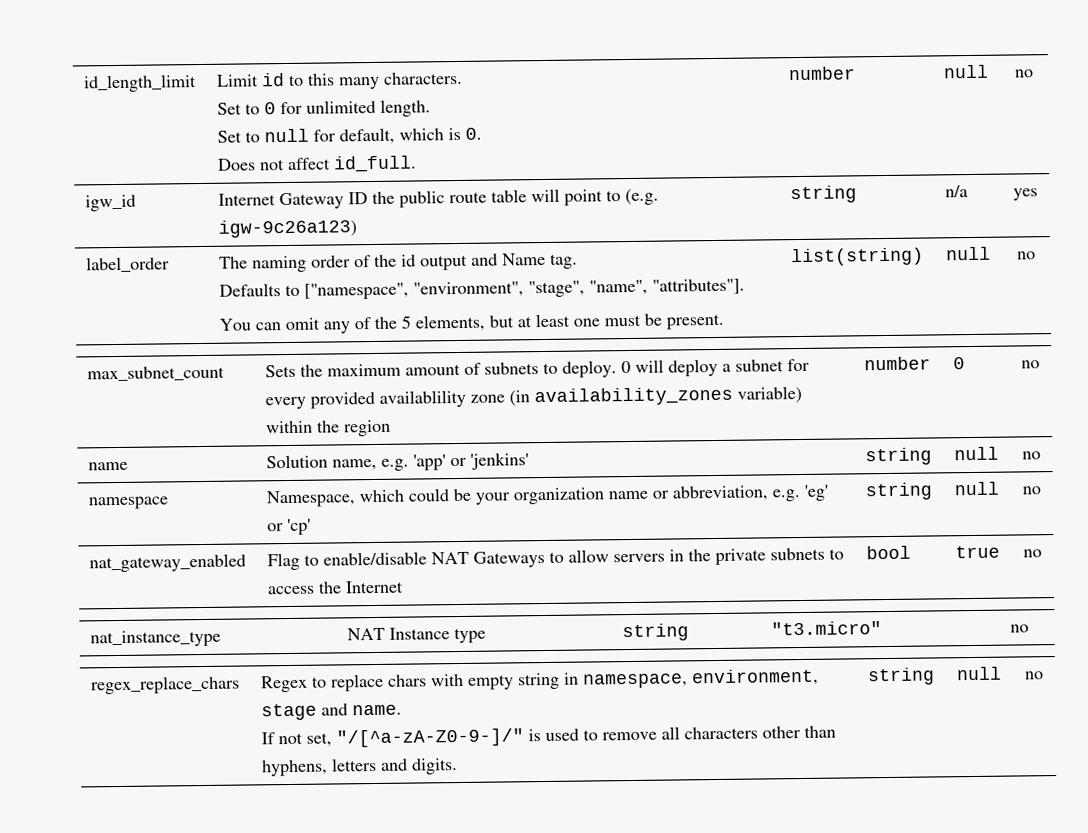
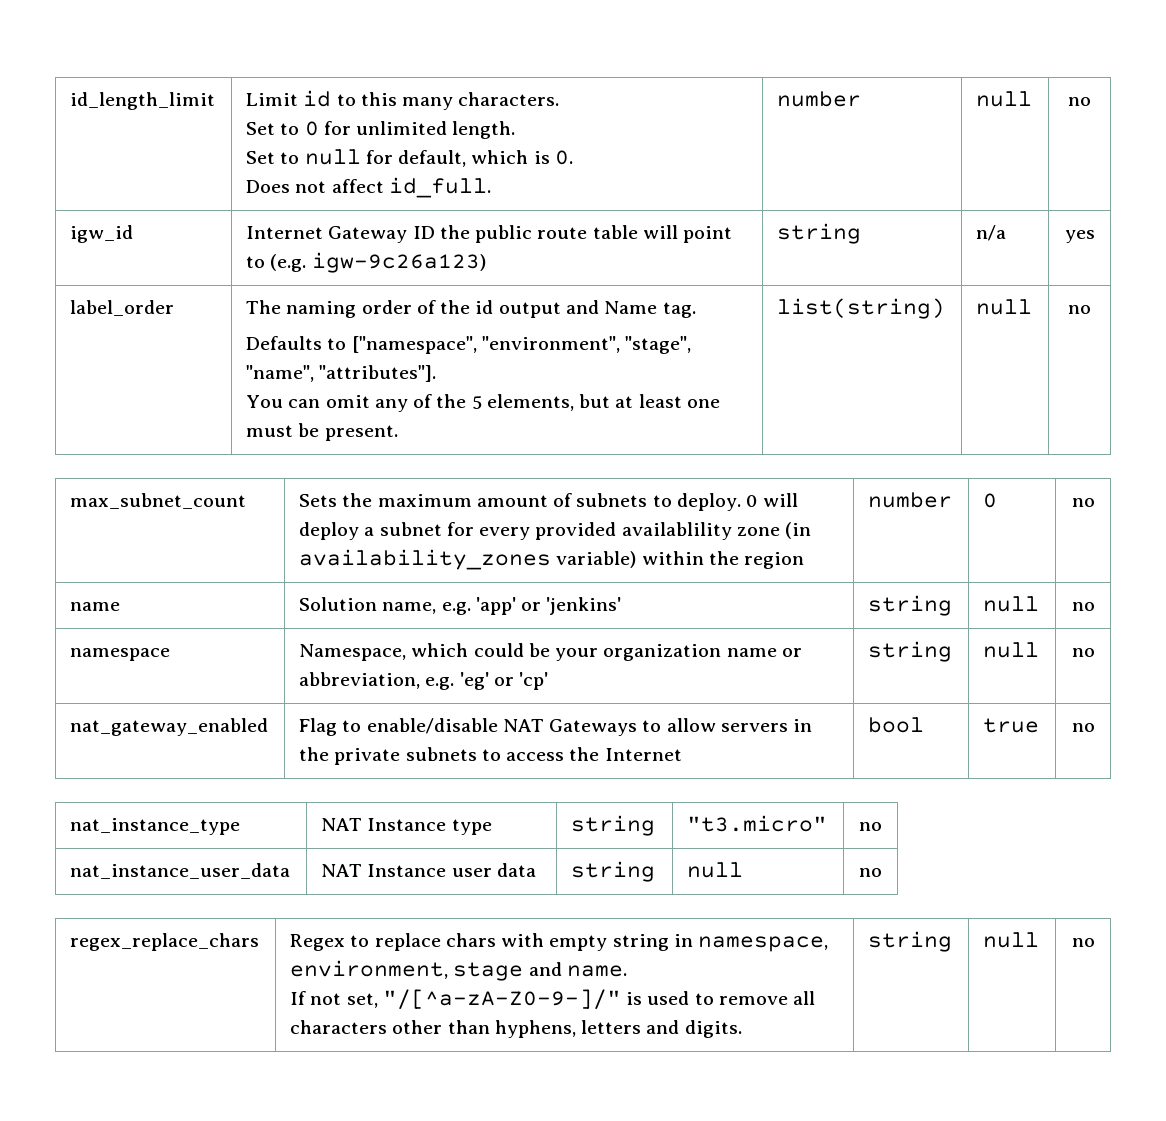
(1029, 628) none -> [70,863,291,879] [321,863,536,877] [571,861,656,882] [687,862,744,878] [859,868,882,877] // nat_instance_user_data | NAT Instance user data | string | null | no

